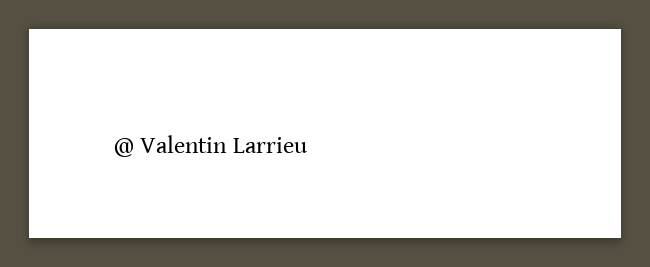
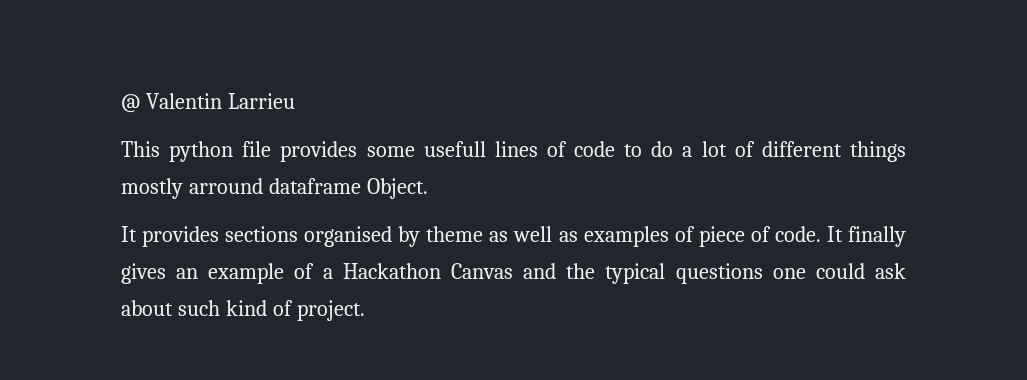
(307, 145) none -> [121,141,906,162] [121,178,428,199] [121,226,907,247] [121,263,907,284] [121,300,365,321] // This python file provides some usefull lines of code to do a lot of different things mostly arround dataframe Object. // It provides sections organised by theme as well as examples of piece of code. It finally gives an example of a Hackathon Canvas and the typical questions one could ask about such kind of project.

